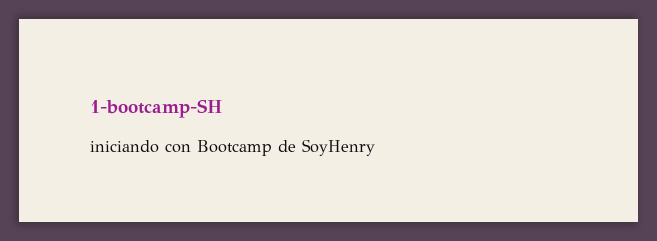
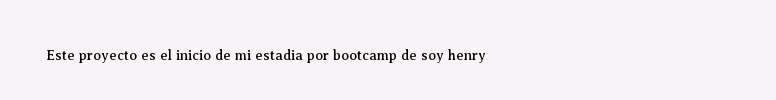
[90,99,222,118] [90,139,375,156] 1-bootcamp-SH // iniciando con Bootcamp de SoyHenry -> [46,49,486,63] Este proyecto es el inicio de mi estadia por bootcamp de soy henry

